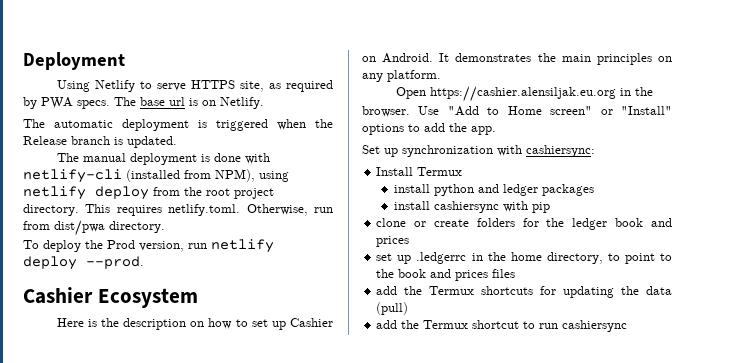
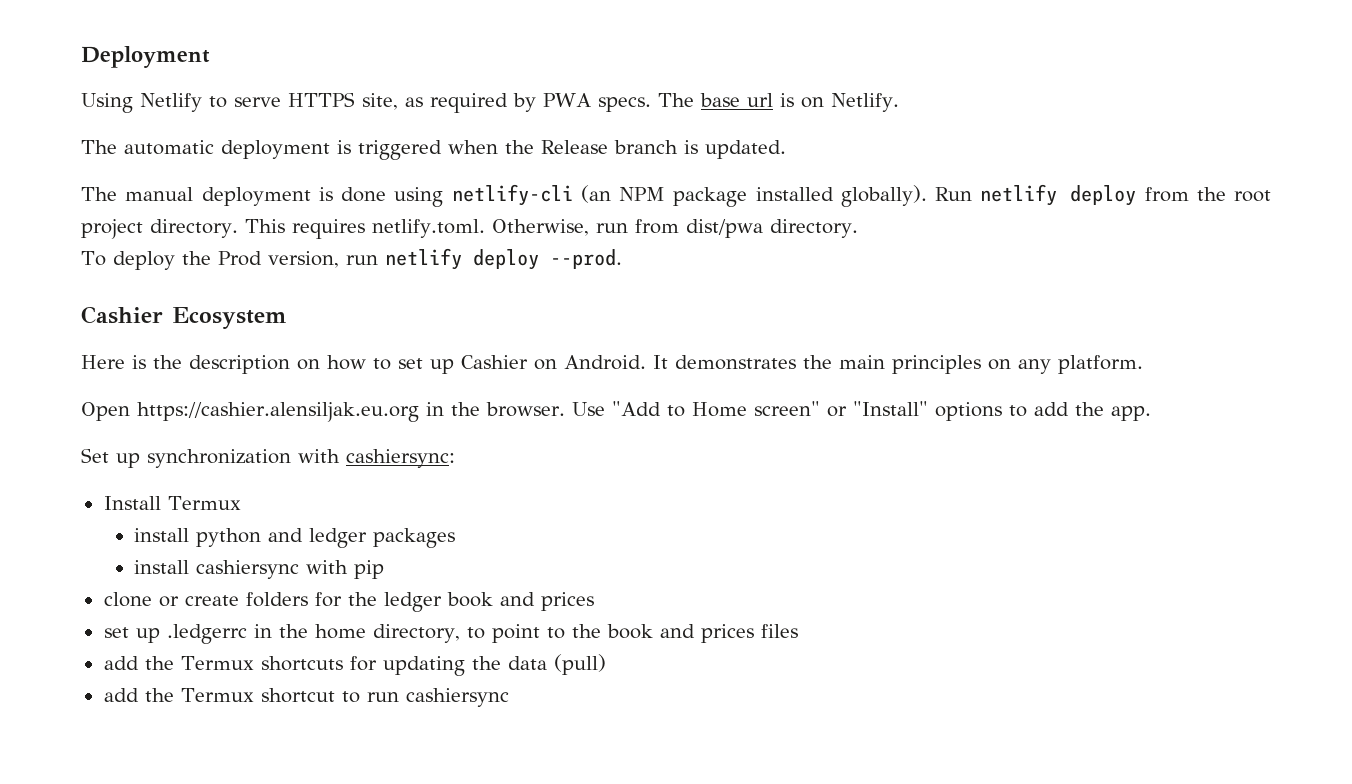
[244,153,270,164] [23,169,289,183] with netlify-cli (installed from NPM), using -> [394,184,973,207] using netlify-cli (an NPM package installed globally). Run

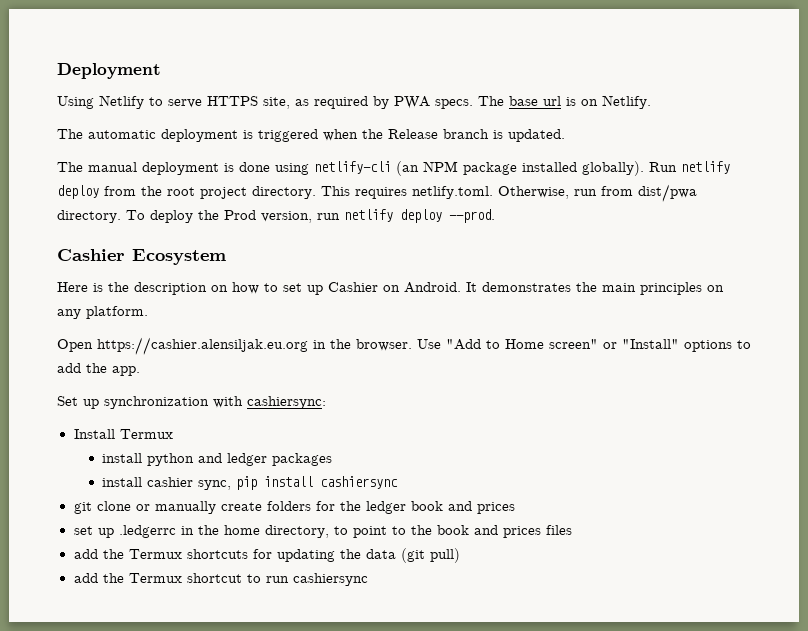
(858, 228) // -> (121, 216) none
[196,560,385,579] cashiersync with pip // -> [147,476,399,490] [73,502,92,514] cashier sync, pip install cashiersync // git
(179, 601) none -> [154,501,216,514] manually
[553,654,606,675] (pull) -> [400,548,460,563] (git pull)

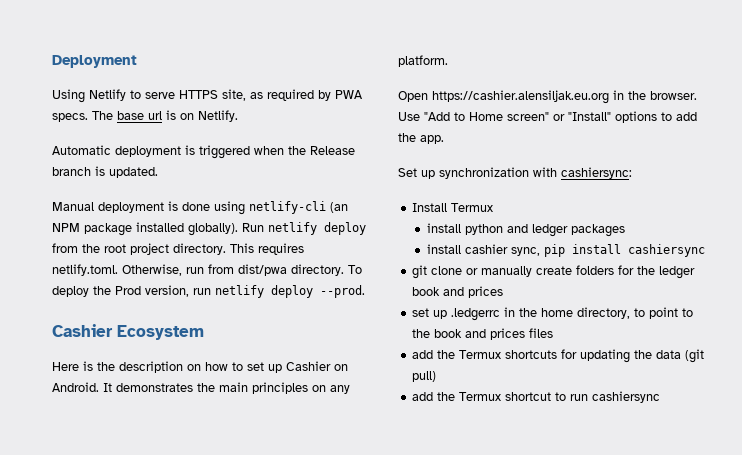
[57,129,156,139] The automatic -> [52,145,111,155] Automatic
[57,162,137,172] The manual -> [52,202,94,211] Manual

